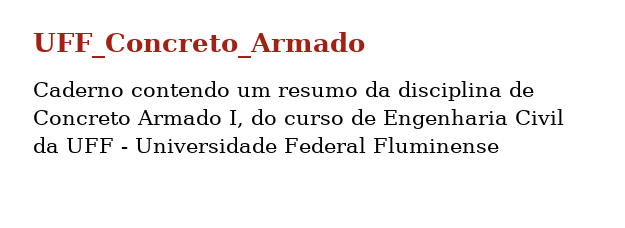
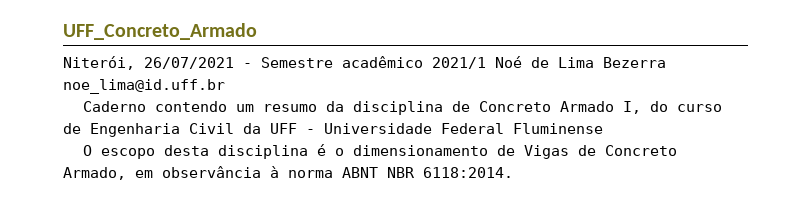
(365, 45) none -> [63,56,666,70] [63,79,225,94] // Niterói, 26/07/2021 - Semestre acadêmico 2021/1 Noé de Lima Bezerra noe_lima@id.uff.br
(499, 145) none -> [83,144,678,159] [63,166,513,180] // O escopo desta disciplina é o dimensionamento de Vigas de Concreto Armado, em observância à norma ABNT NBR 6118:2014.

